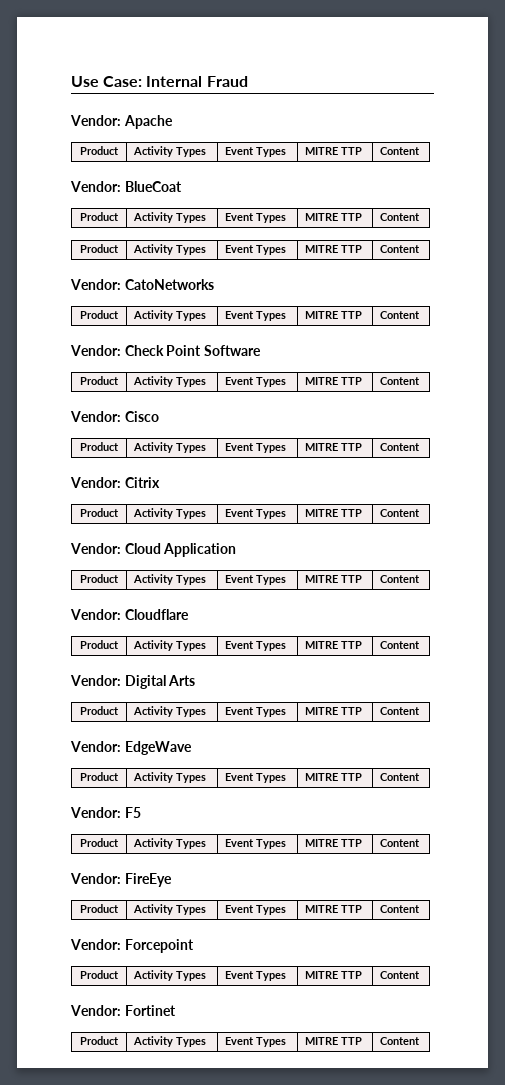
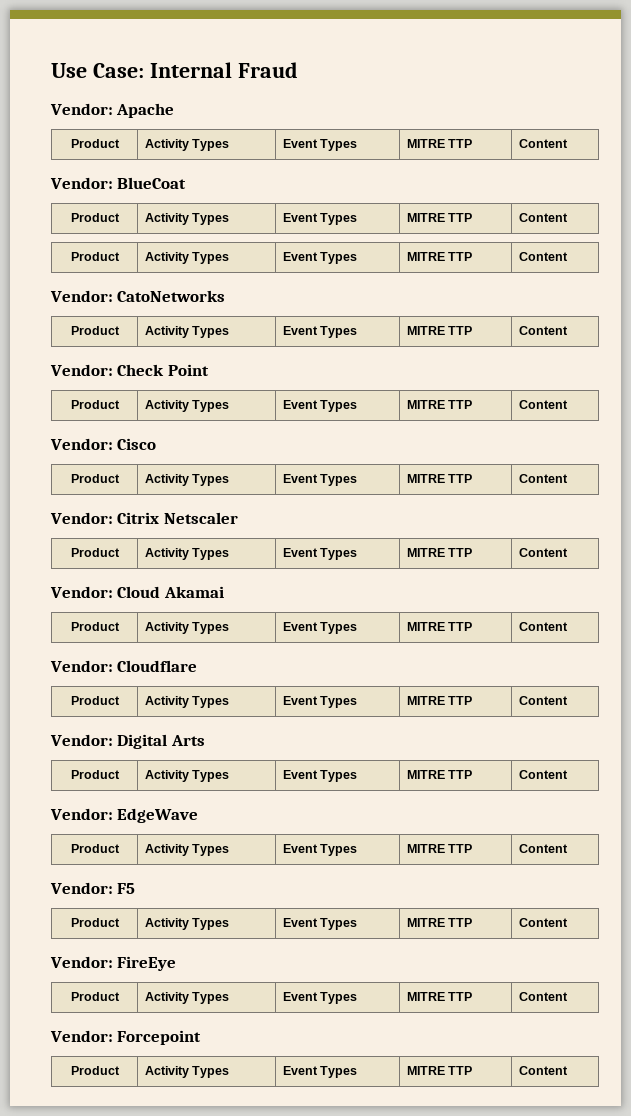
[203,345,261,356] Software -> (209, 370) none
(160, 482) none -> [163,512,238,524] Netscaler
[163,543,237,557] Application -> [163,586,224,598] Akamai
[70,1005,176,1016] [80,1036,119,1045] [133,1036,207,1047] [225,1037,287,1047] [305,1037,363,1045] [380,1037,421,1045] // Vendor: Fortinet // Product | Activity Types | Event Types | MITRE TTP | Content -> (568, 1070) none

